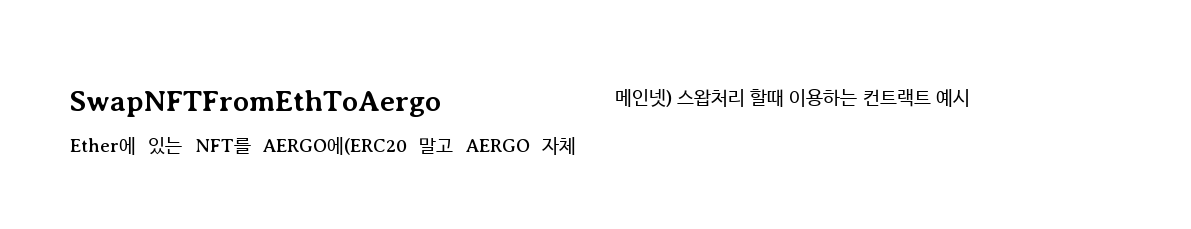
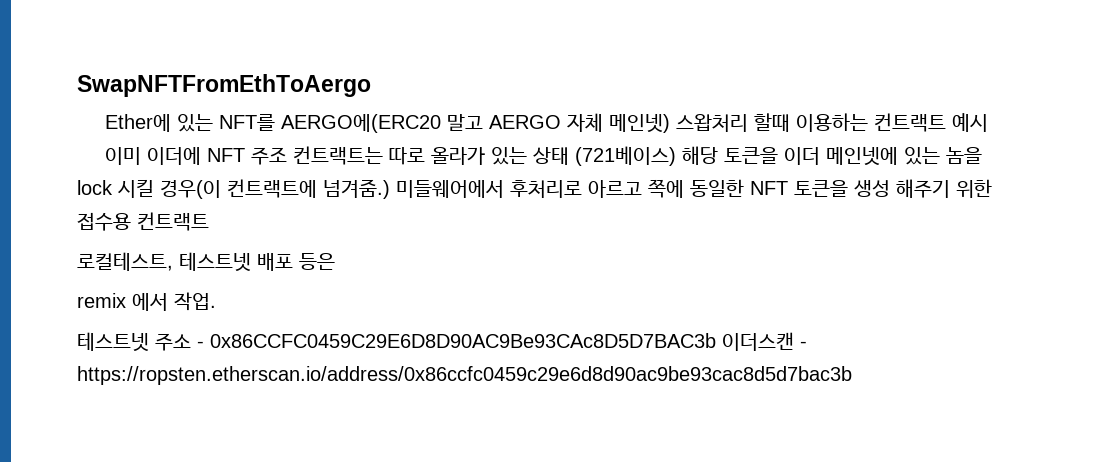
(970, 98) none -> [105,146,983,166] [77,179,992,199] [77,212,209,231] [77,252,335,272] [77,292,216,311] [77,332,807,352] [77,366,852,385] // 이미 이더에 NFT 주조 컨트랙트는 따로 올라가 있는 상태 (721베이스) 해당 토큰을 이더 메인넷에 있는 놈을 lock 시킬 경우(이 컨트랙트에 넘겨줌.) 미들웨어에서 후처리로 아르고 쪽에 동일한 NFT 토큰을 생성 해주기 위한 접수용 컨트랙트 // 로컬테스트, 테스트넷 배포 등은 // remix 에서 작업. // 테스트넷 주소 - 0x86CCFC0459C29E6D8D90AC9Be93CAc8D5D7BAC3b 이더스캔 - https://ropsten.etherscan.io/address/0x86ccfc0459c29e6d8d90ac9be93cac8d5d7bac3b

